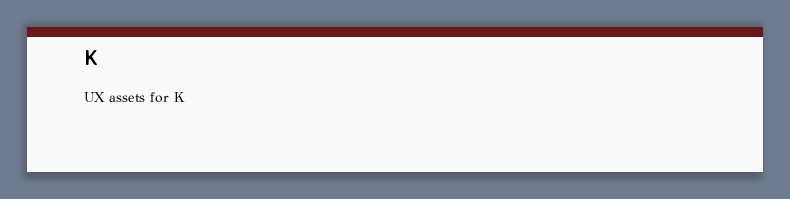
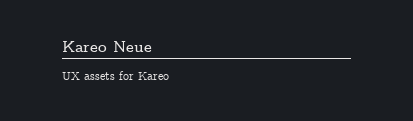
[84,50,98,65] K -> [62,41,152,52] Kareo Neue
[174,92,185,102] K -> [138,72,169,80] Kareo

